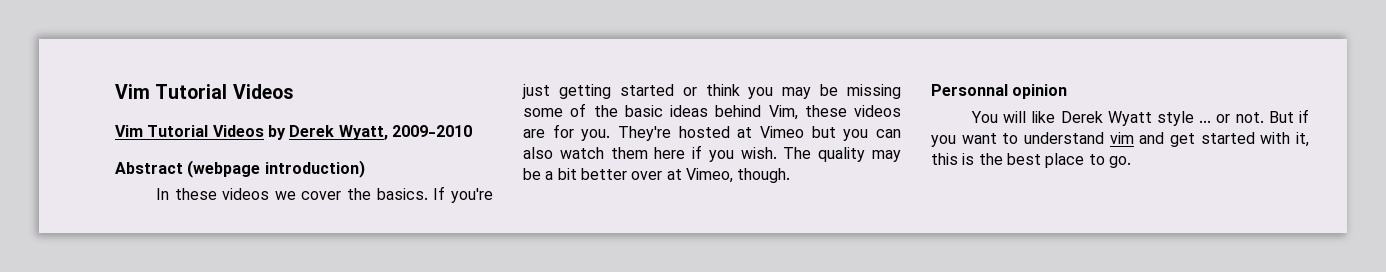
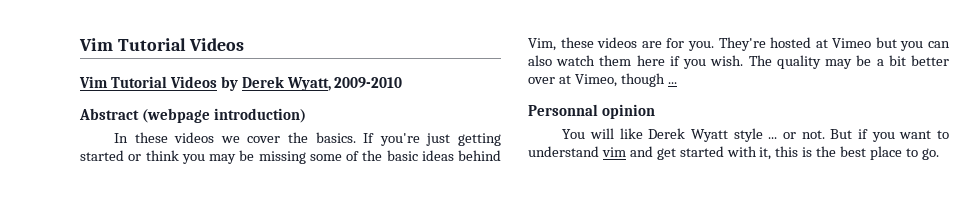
[737,168,791,183] though. -> [620,73,677,87] though ...

